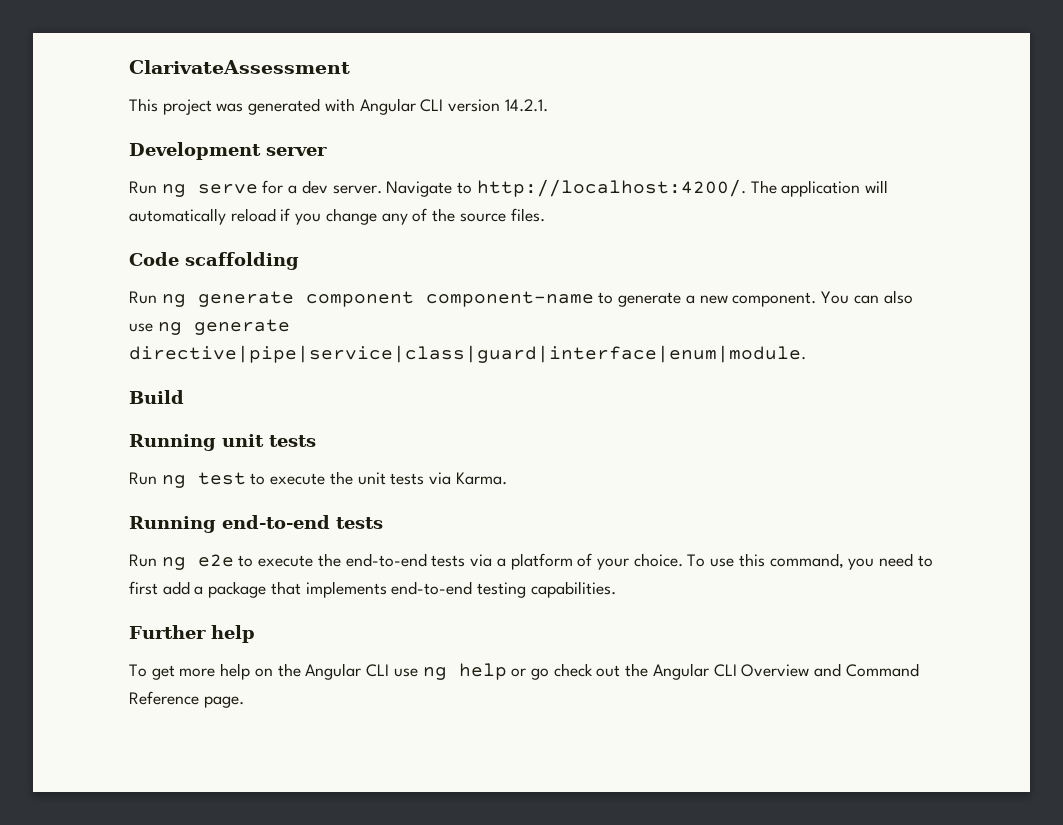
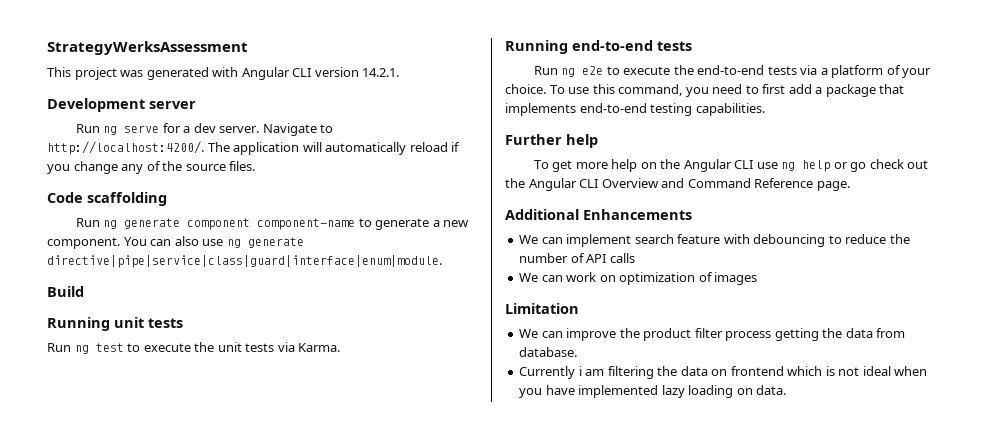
[129,60,350,74] ClarivateAssessment -> [47,41,248,55] StrategyWerksAssessment
(244, 702) none -> [505,209,692,220] [519,234,910,247] [519,253,635,263] [519,272,758,285] [505,303,579,314] [519,328,906,341] [519,347,578,357] [519,366,928,379] [519,385,787,398] // Additional Enhancements // We can implement search feature with debouncing to reduce the number of API calls // We can work on optimization of images // Limitation // We can improve the product filter process getting the data from database. // Currently i am filtering the data on frontend which is not ideal when you have implemented lazy loading on data.

